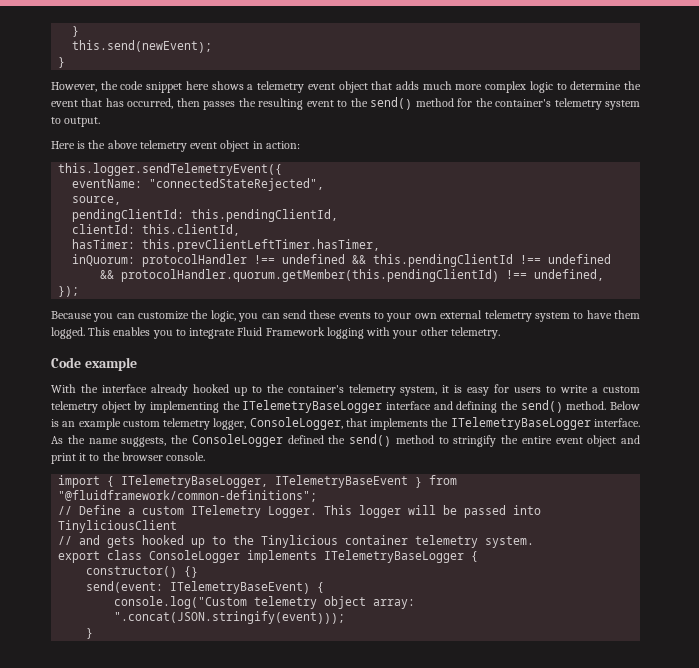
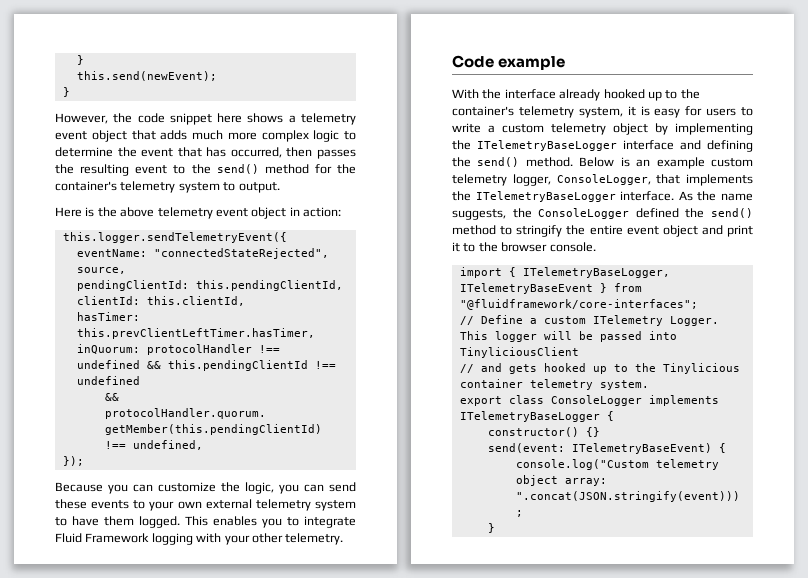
[58,490,318,502] "@fluidframework/common-definitions"; -> [459,299,698,310] "@fluidframework/core-interfaces";

